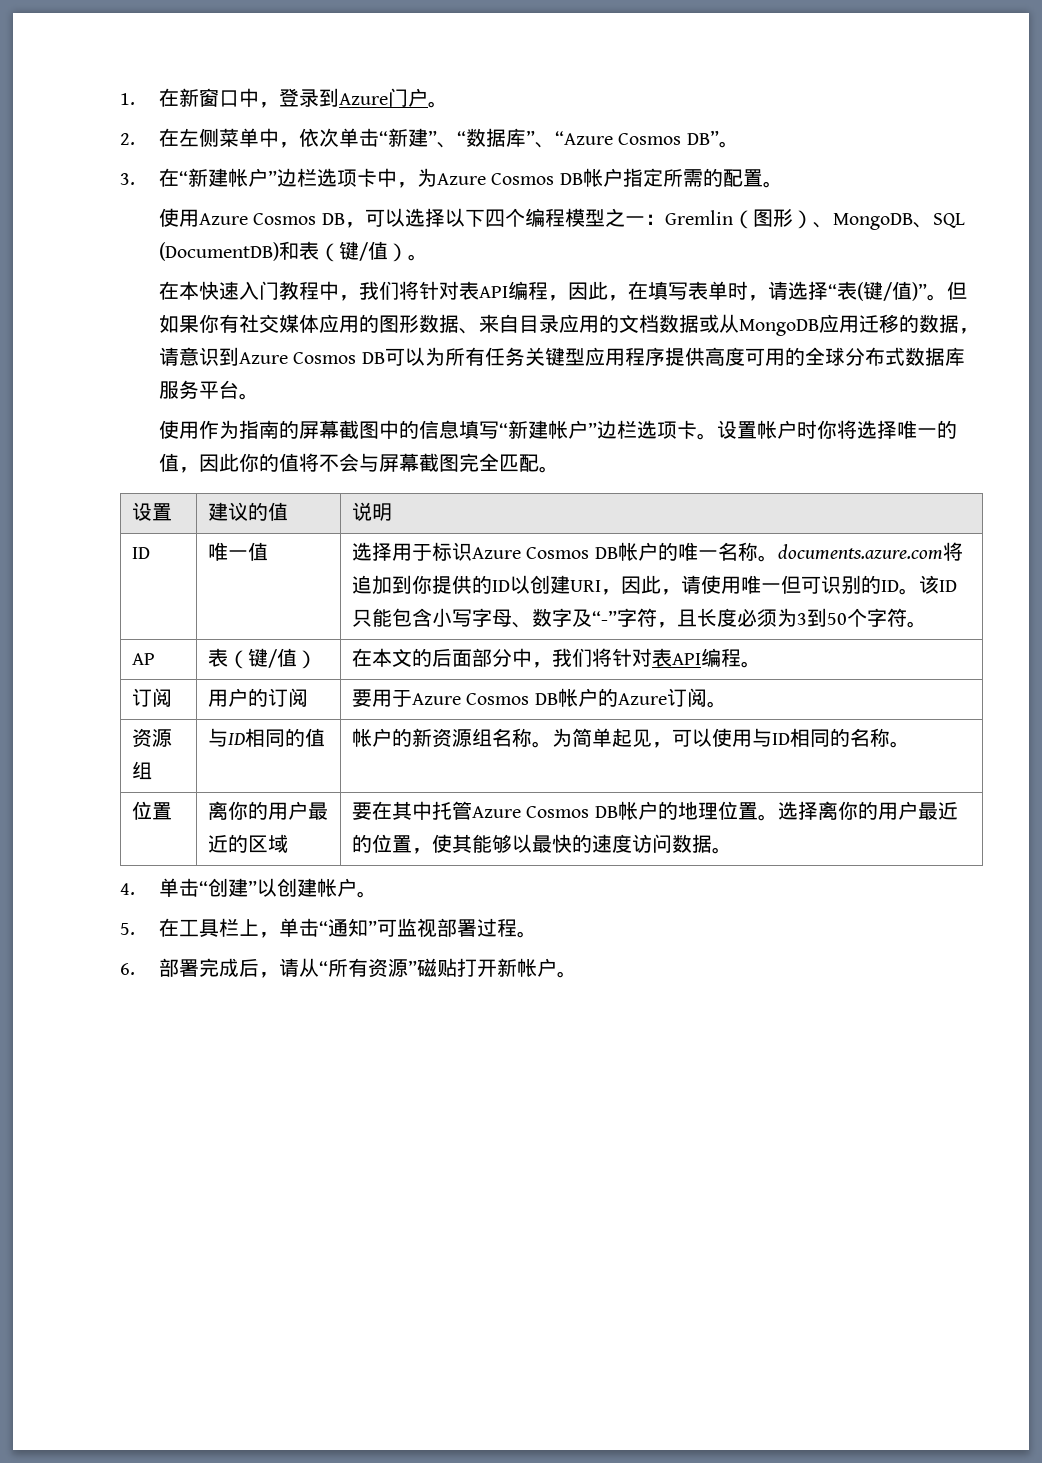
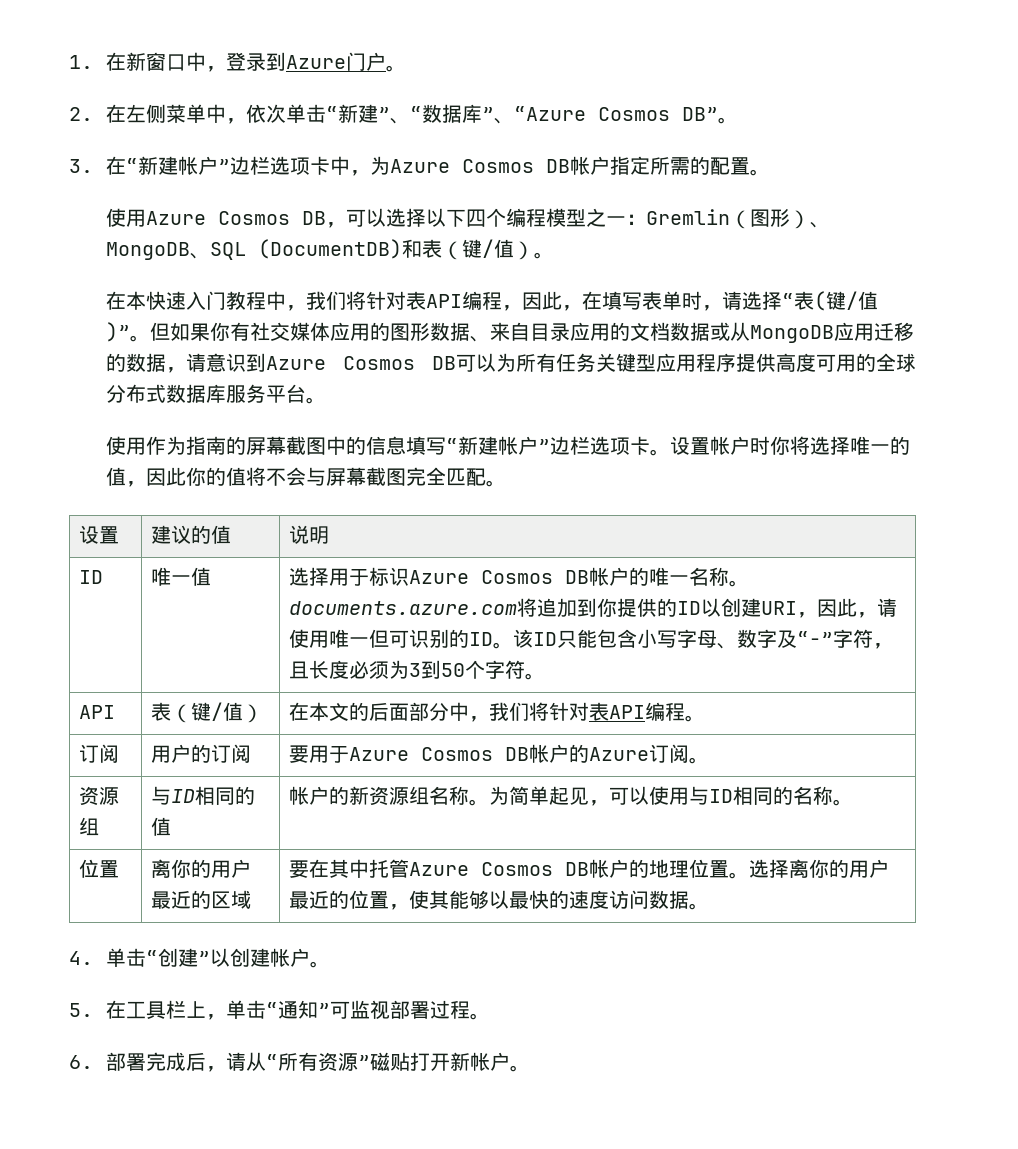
[131,653,155,665] AP -> [78,705,115,719] API

